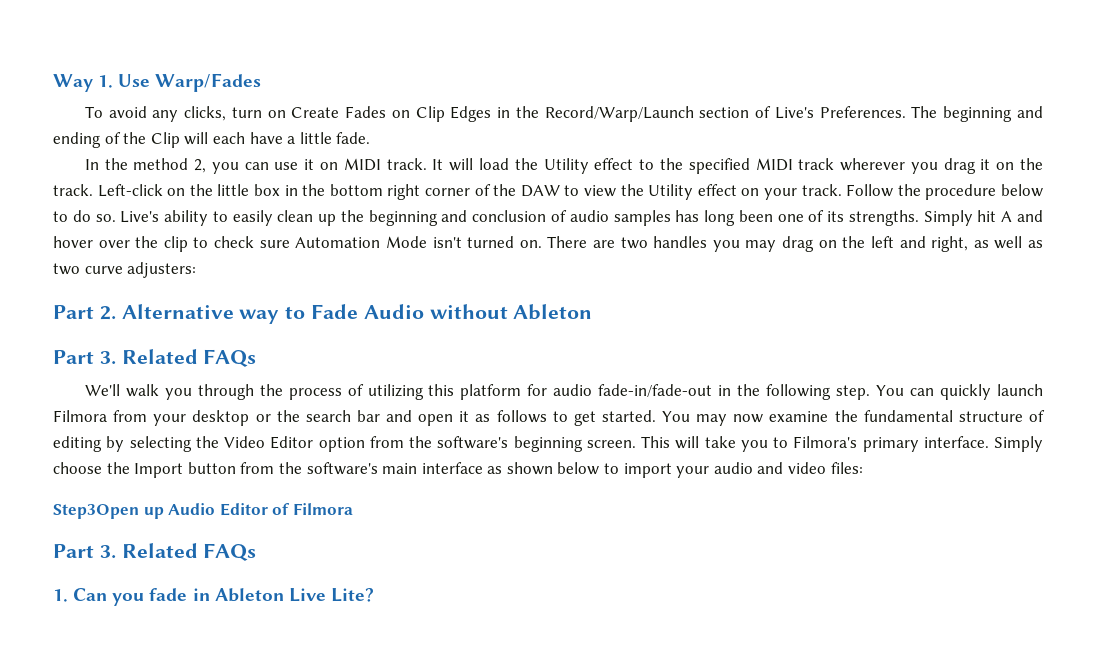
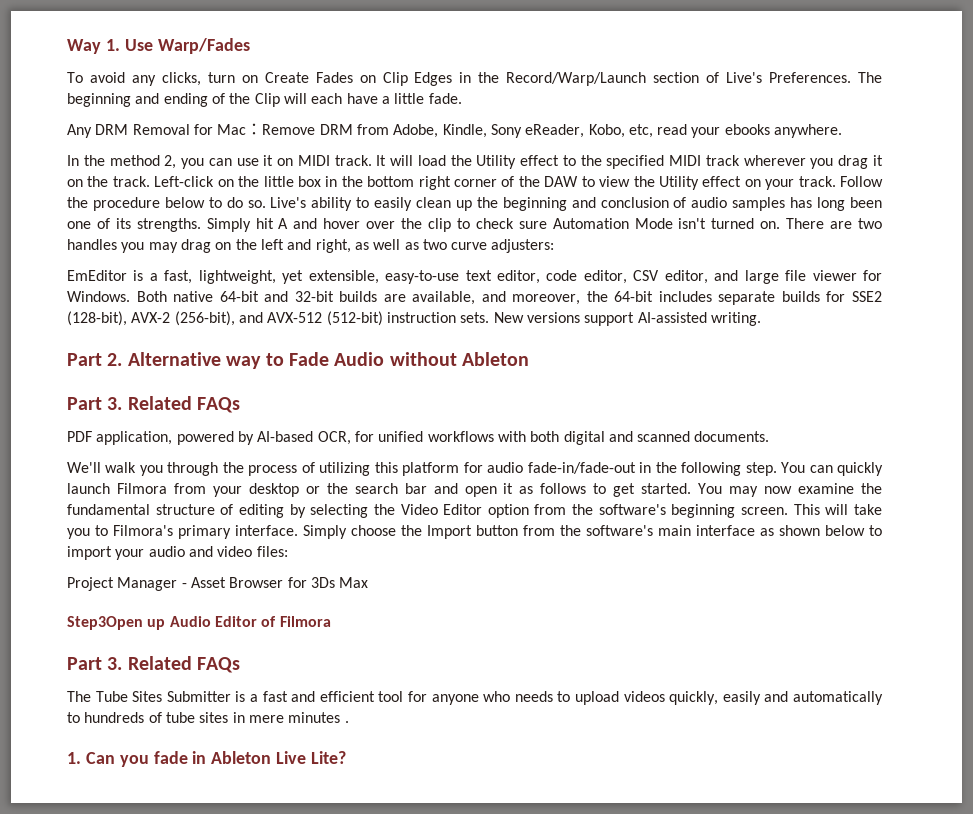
(371, 138) none -> [67,123,843,138] // Any DRM Removal for Mac：Remove DRM from Adobe, Kindle, Sony eReader, Kobo, etc, read your ebooks anywhere.
(197, 270) none -> [67,270,883,284] [67,291,882,305] [67,311,761,326] // EmEditor is a fast, lightweight, yet extensible, easy-to-use text editor, code editor, CSV editor, and large file viewer for Windows. Both native 64-bit and 32-bit builds are available, and moreover, the 64-bit includes separate builds for SSE2 (128-bit), AVX-2 (256-bit), and AVX-512 (512-bit) instruction sets. New versions support AI-assisted writing.
(257, 358) none -> [67,431,770,445] // PDF application, powered by AI-based OCR, for unified workflows with both digital and scanned documents.
(863, 468) none -> [67,577,369,591] // Project Manager - Asset Browser for 3Ds Max
(257, 552) none -> [67,691,884,705] [67,712,349,723] // The Tube Sites Submitter is a fast and efficient tool for anyone who needs to upload videos quickly, easily and automatically to hundreds of tube sites in mere minutes .

